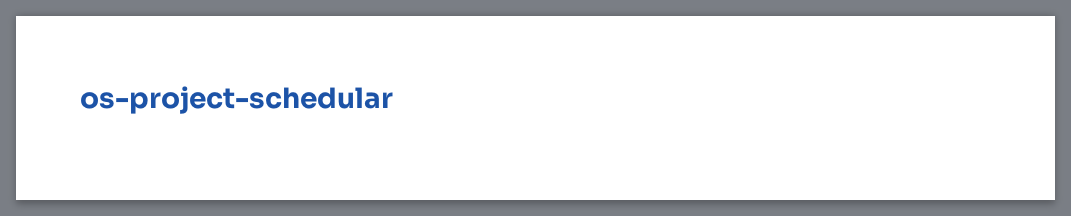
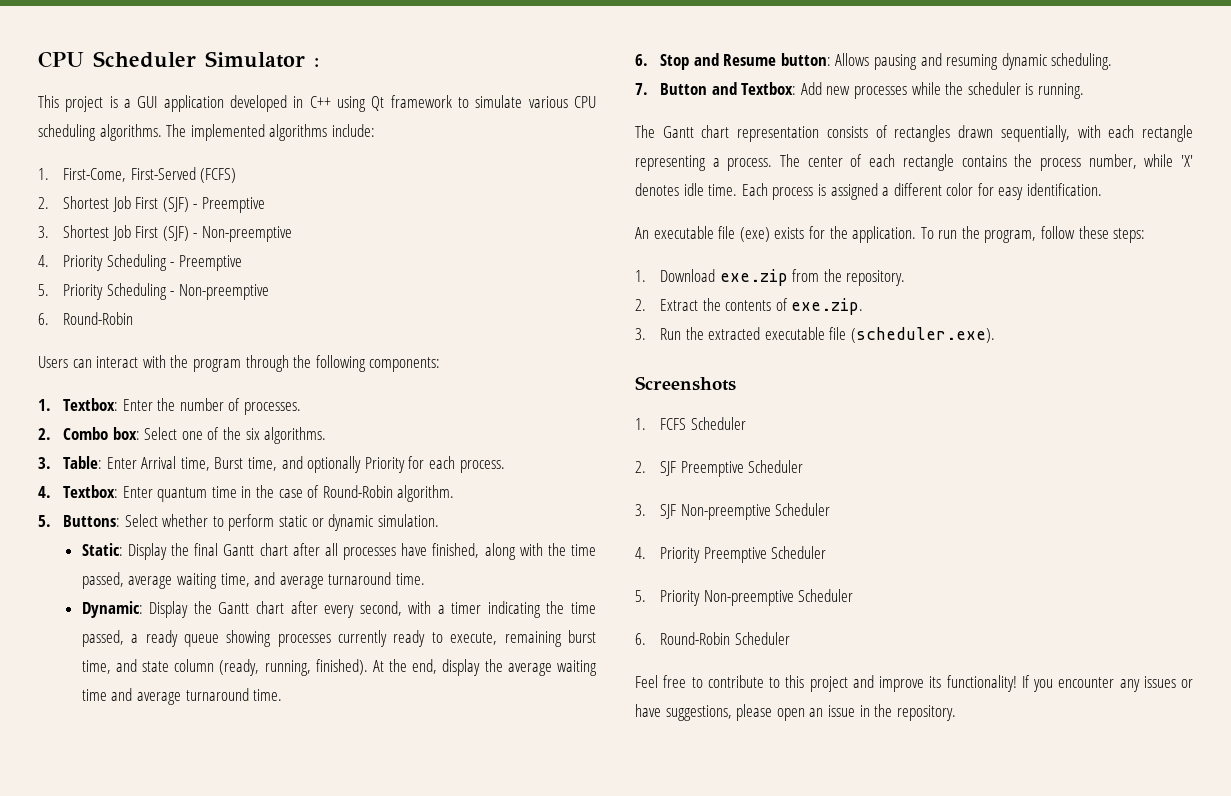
[80,86,393,114] os-project-schedular -> [38,51,319,68] [38,95,596,112] [38,124,375,141] [38,167,237,183] [38,196,266,213] [38,225,293,242] [38,254,242,271] [38,283,269,300] [38,312,134,325] [38,355,441,372] [38,398,302,415] [38,427,327,444] [38,456,505,473] [38,485,455,502] [38,514,439,531] [81,543,596,560] [81,572,425,589] [81,601,597,618] [81,630,597,647] [81,659,597,676] [81,688,283,705] [635,53,1113,70] [635,82,1084,99] [635,125,1193,142] [635,154,1193,171] [635,183,1103,200] [635,226,1146,243] [635,269,906,286] [635,298,864,315] [635,327,996,343] [635,376,736,391] [635,417,746,430] [635,460,804,477] [635,503,831,520] [635,546,827,563] [635,589,854,606] [635,632,790,645] [635,675,1193,692] [635,704,956,721] CPU Scheduler Simulator : // This project is a GUI application developed in C++ using Qt framework to simulate various CPU scheduling algorithms. The implemented algorithms include: // 1. First-Come, First-Served (FCFS) // 2. Shortest Job First (SJF) - Preemptive // 3. Shortest Job First (SJF) - Non-preemptive // 4. Priority Scheduling - Preemptive // 5. Priority Scheduling - Non-preemptive // 6. Round-Robin // Users can interact with the program through the following components: // 1. Textbox: Enter the number of processes. // 2. Combo box: Select one of the six algorithms. // 3. Table: Enter Arrival time, Burst time, and optionally Priority for each process. // 4. Textbox: Enter quantum time in the case of Round-Robin algorithm. // 5. Buttons: Select whether to perform static or dynamic simulation. // Static: Display the final Gantt chart after all processes have finished, along with the time passed, average waiting time, and average turnaround time. // Dynamic: Display the Gantt chart after every second, with a timer indicating the time passed, a ready queue showing processes currently ready to execute, remaining burst time, and state column (ready, running, finished). At the end, display the average waiting time and average turnaround time. // 6. Stop and Resume button: Allows pausing and resuming dynamic scheduling. // 7. Button and Textbox: Add new processes while the scheduler is running. // The Gantt chart representation consists of rectangles drawn sequentially, with each rectangle representing a process. The center of each rectangle contains the process number, while 'X' denotes idle time. Each process is assigned a different color for easy identification. // An executable file (exe) exists for the application. To run the program, follow these steps: // 1. Download exe.zip from the repository. // 2. Extract the contents of exe.zip. // 3. Run the extracted executable file (scheduler.exe). // Screenshots // 1. FCFS Scheduler // 2. SJF Preemptive Scheduler // 3. SJF Non-preemptive Scheduler // 4. Priority Preemptive Scheduler // 5. Priority Non-preemptive Scheduler // 6. Round-Robin Scheduler // Feel free to contribute to this project and improve its functionality! If you encounter any issues or have suggestions, please open an issue in the repository.

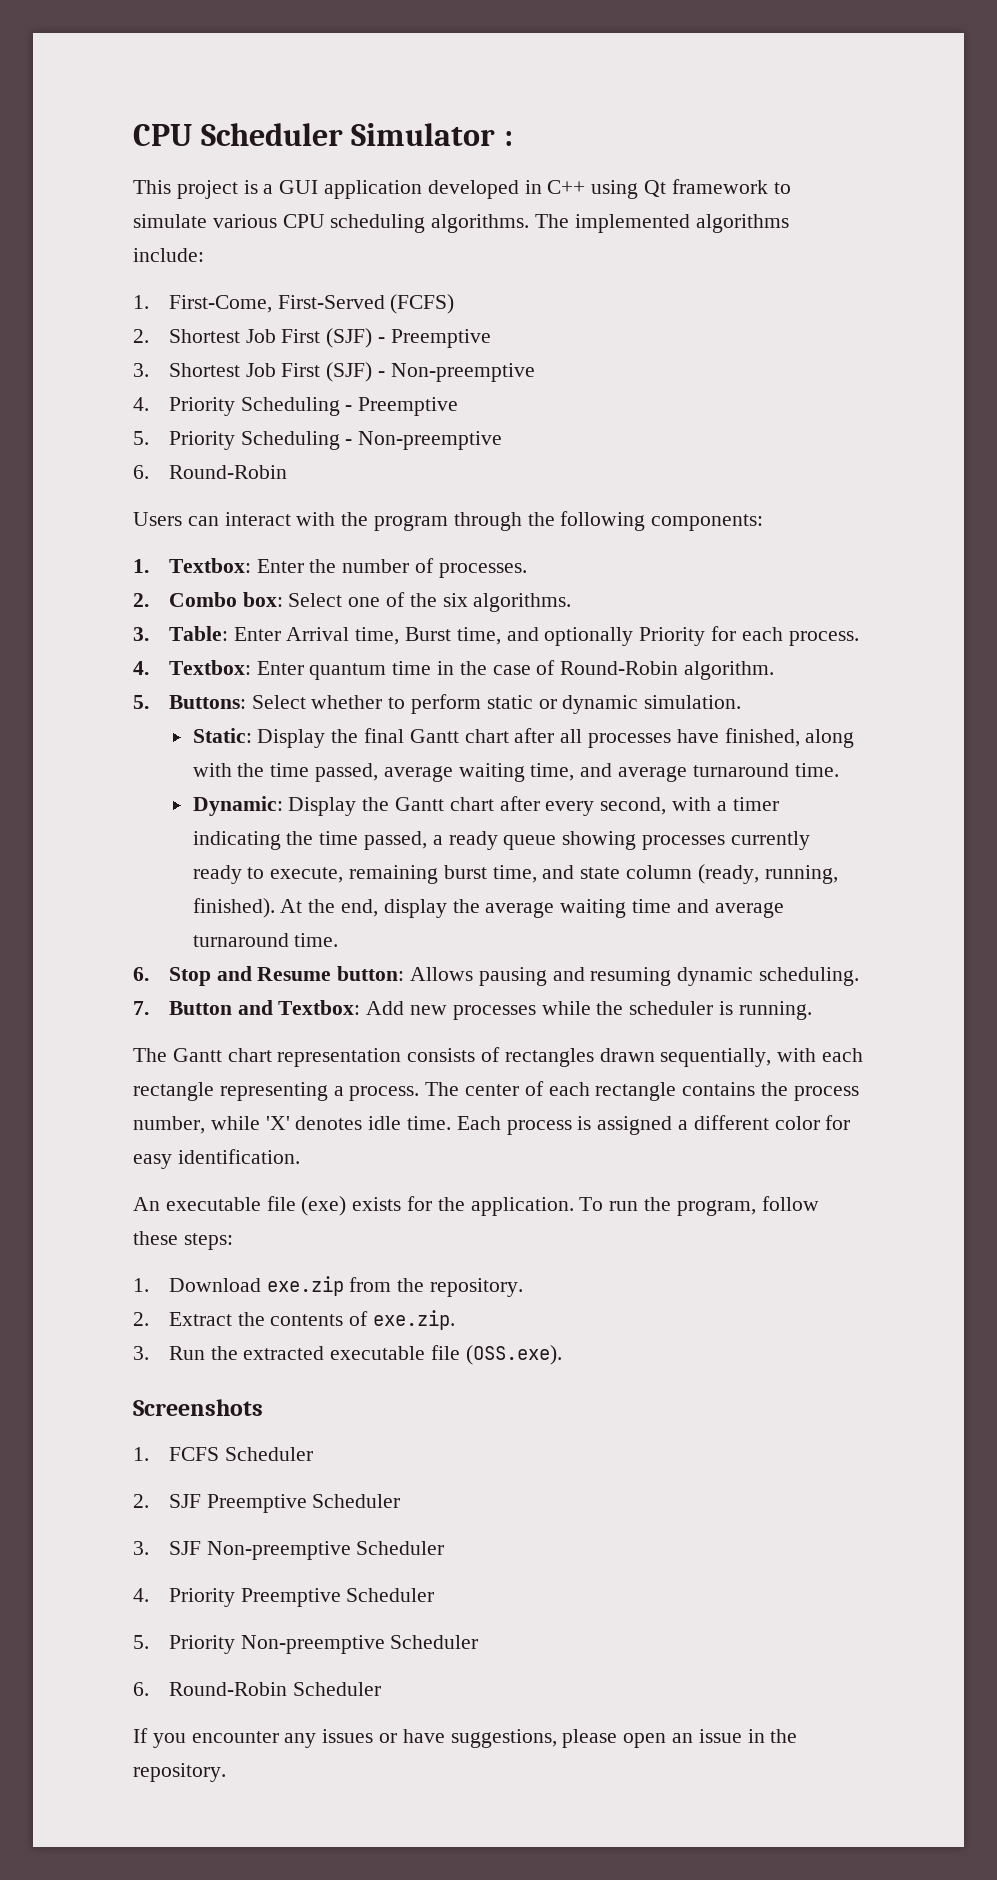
[851,327,996,343] (scheduler.exe). -> [465,1345,562,1365] (OSS.exe).
[635,675,1017,692] Feel free to contribute to this project and improve its functionality! -> (381, 1689) none

